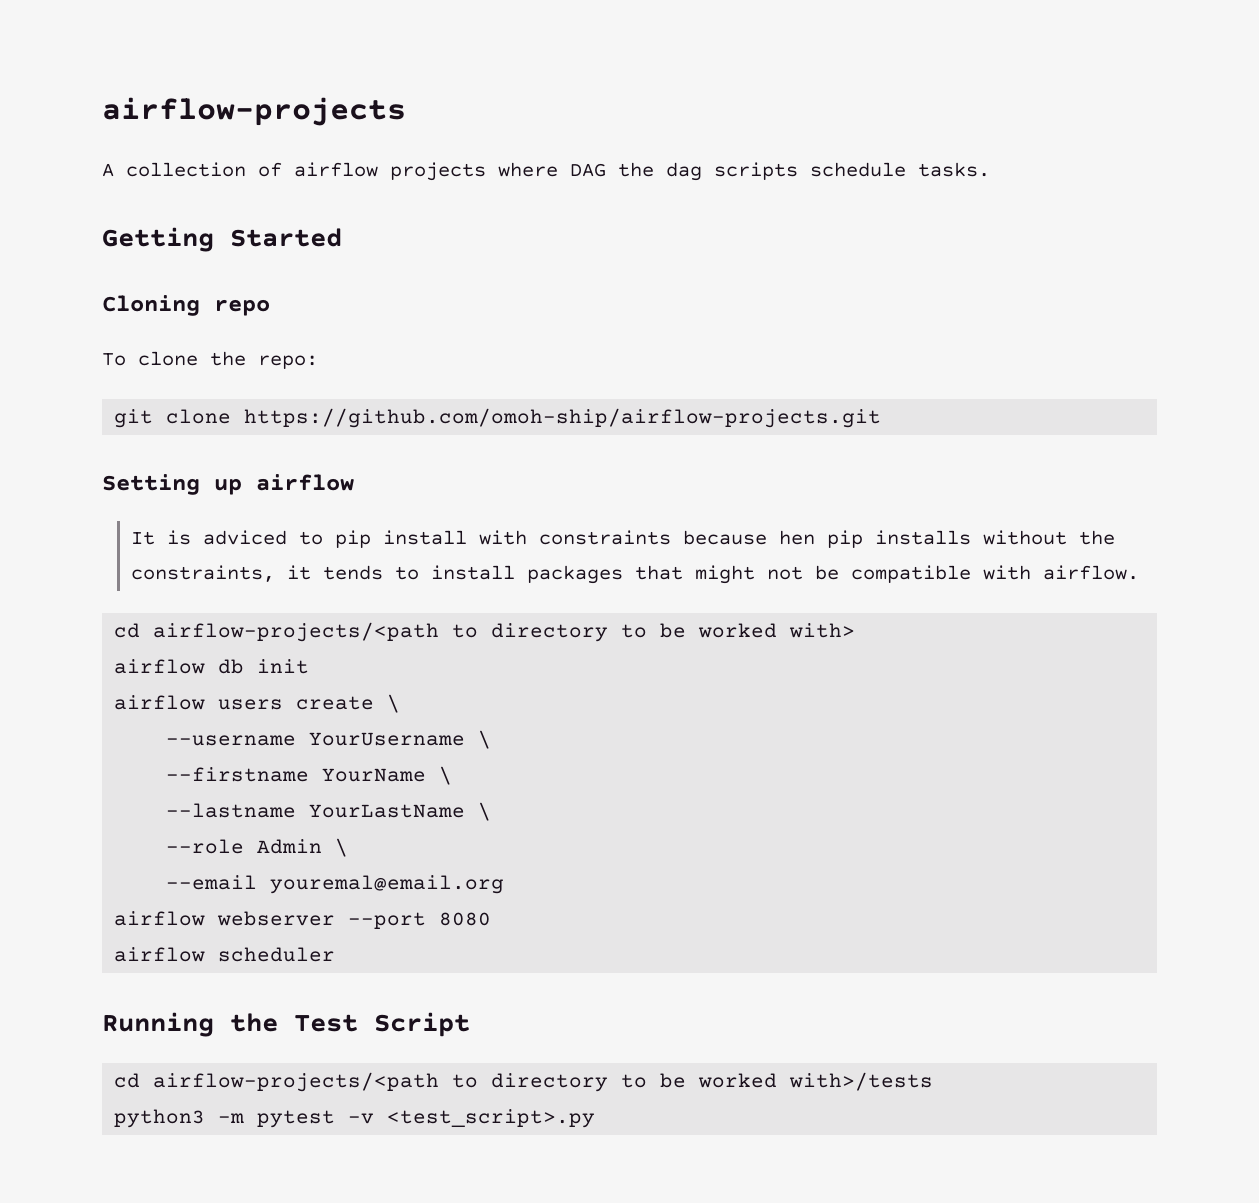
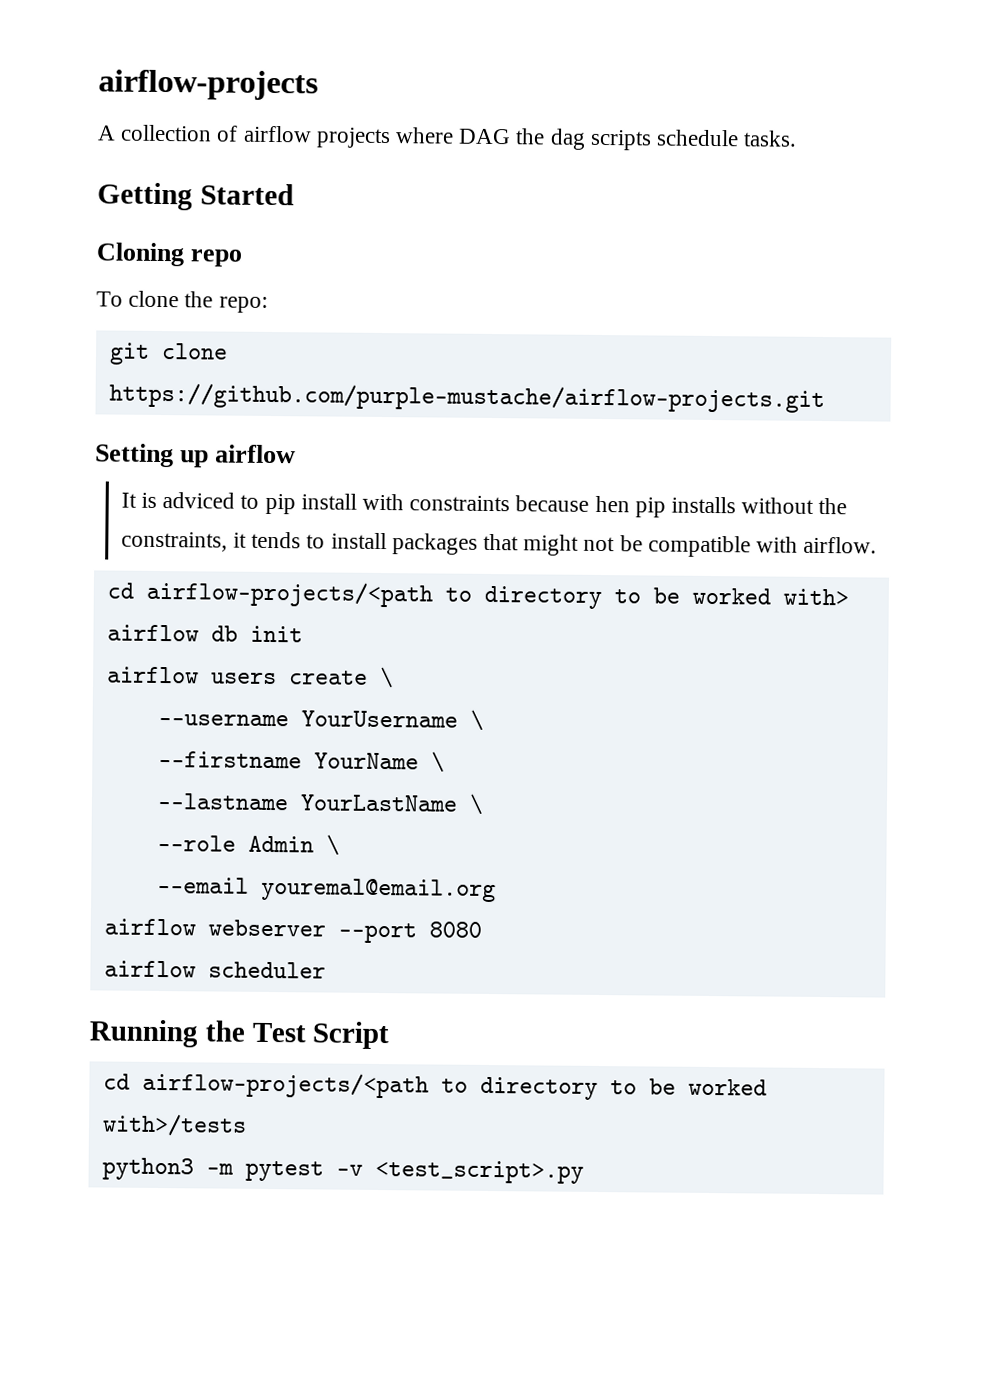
[244,408,882,428] https://github.com/omoh-ship/airflow-projects.git -> [108,382,825,414] https://github.com/purple-mustache/airflow-projects.git

